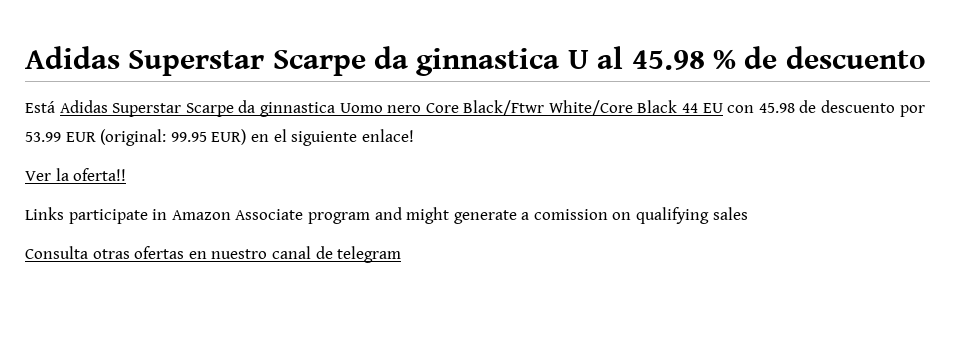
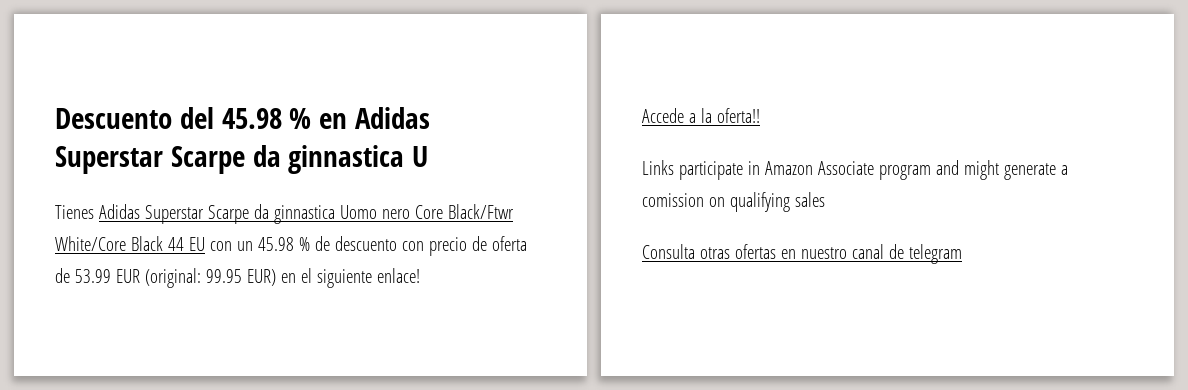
(25, 57) none -> [55,107,348,129] Descuento del 45.98 % en
[597,46,926,70] [25,101,55,113] al 45.98 % de descuento // Está -> [55,205,94,219] // Tienes
[758,100,925,117] 45.98 de descuento por -> [236,236,527,256] [55,268,70,283] un 45.98 % de descuento con precio de oferta de
[25,171,51,181] Ver -> [642,108,696,123] Accede a

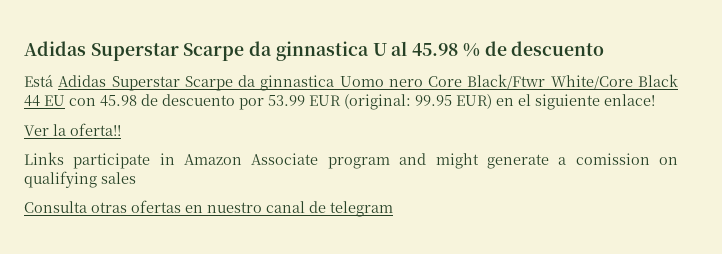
[55,107,348,129] Descuento del 45.98 % en -> (24, 48) none
[55,205,94,219] // Tienes -> [391,41,605,57] [24,74,53,87] al 45.98 % de descuento // Está
[236,236,527,256] [55,268,70,283] un 45.98 % de descuento con precio de oferta de -> [100,94,264,110] 45.98 de descuento por
[642,108,696,123] Accede a -> [24,125,49,136] Ver

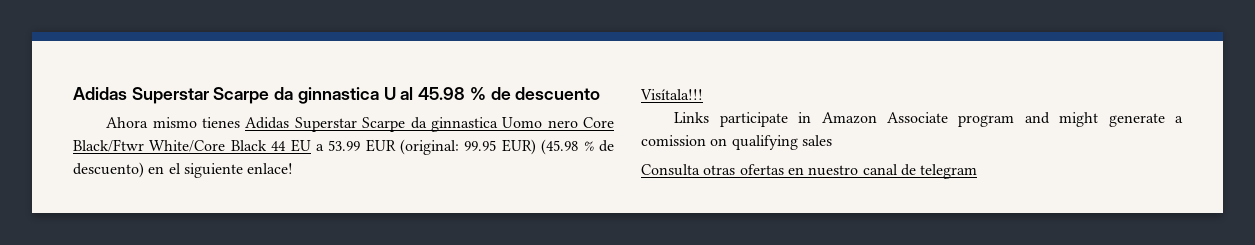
[24,74,53,87] Está -> [106,117,241,128] Ahora mismo tienes
[69,94,264,110] con 45.98 de descuento por -> [315,144,324,151] a
(492, 101) none -> [541,139,614,155] [73,162,144,178] (45.98 % de descuento)
[24,123,121,136] Ver la oferta!! -> [640,89,703,100] Visítala!!!

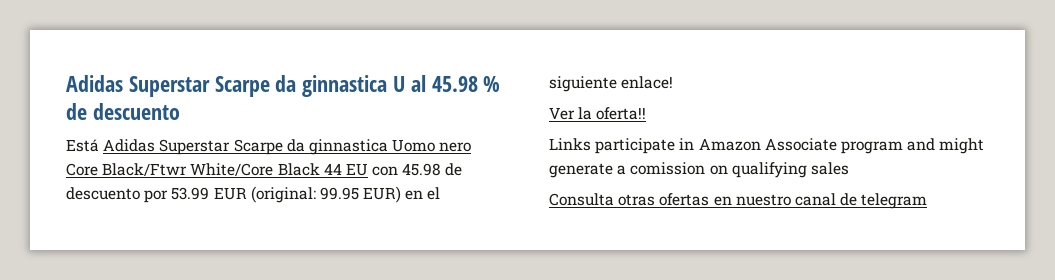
[106,117,241,128] Ahora mismo tienes -> [66,139,99,152] Está
[315,144,324,151] a -> [372,163,463,176] [66,187,169,203] con 45.98 de descuento por
[541,139,614,155] [73,162,144,178] (45.98 % de descuento) -> (402, 194) none
[640,89,703,100] Visítala!!! -> [549,107,647,120] Ver la oferta!!

